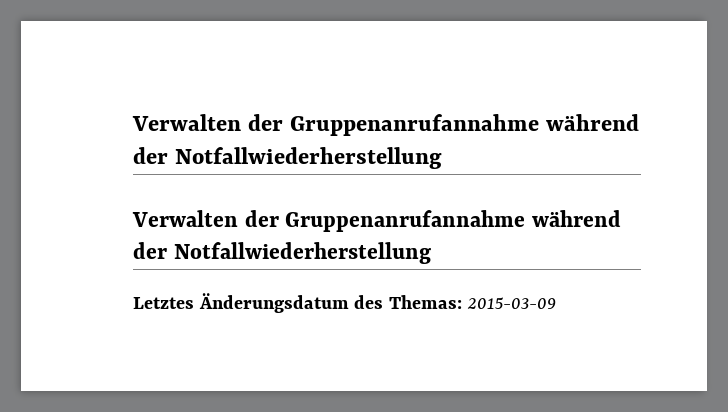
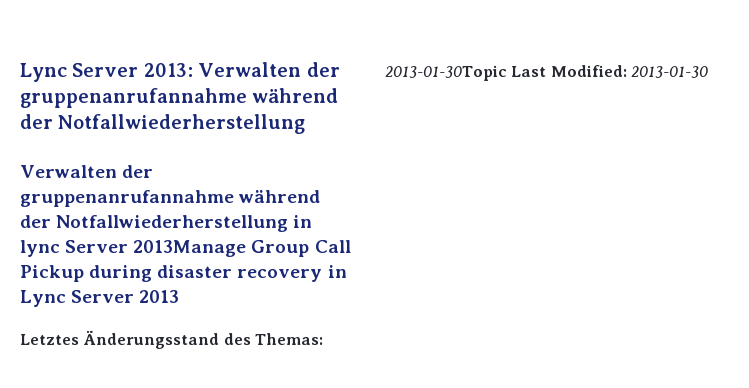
[132,114,539,136] Verwalten der Gruppenanrufannahme -> [20,62,340,82] [20,88,247,108] Lync Server 2013: Verwalten der gruppenanrufannahme
[285,210,621,232] [133,242,431,264] Gruppenanrufannahme während der Notfallwiederherstellung -> [20,190,321,207] [20,215,313,232] [20,240,351,257] [20,265,347,282] [20,290,180,307] gruppenanrufannahme während der Notfallwiederherstellung in lync Server 2013Manage Group Call Pickup during disaster recovery in Lync Server 2013
[198,293,349,313] Änderungsdatum -> [83,330,220,349] Änderungsstand
[466,297,556,309] 2015-03-09 -> [385,65,709,81] 2013-01-30Topic Last Modified: 2013-01-30

